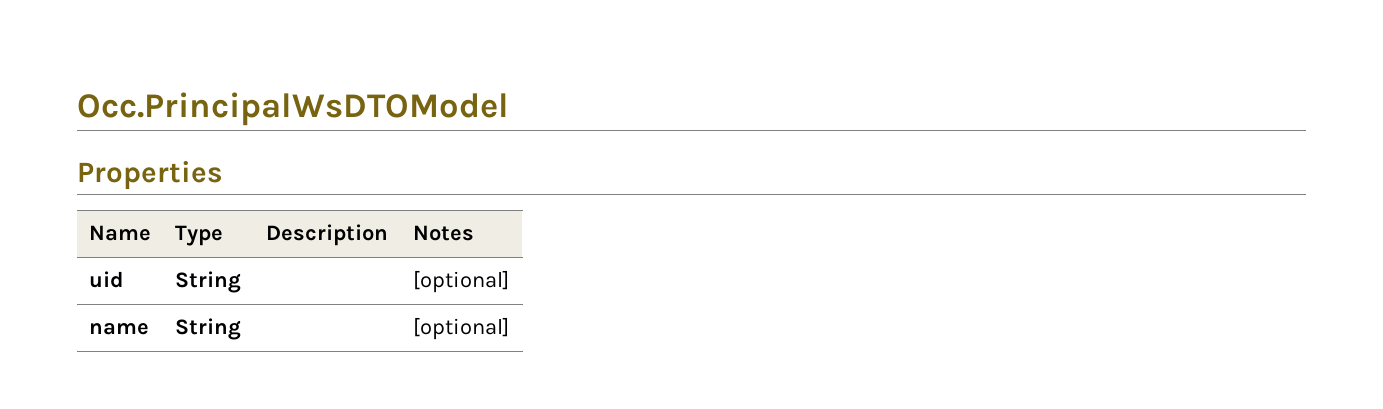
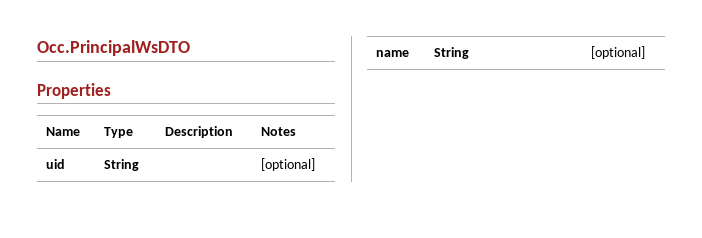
[77,92,509,126] Occ.PrincipalWsDTOModel -> [37,40,190,56] Occ.PrincipalWsDTO

